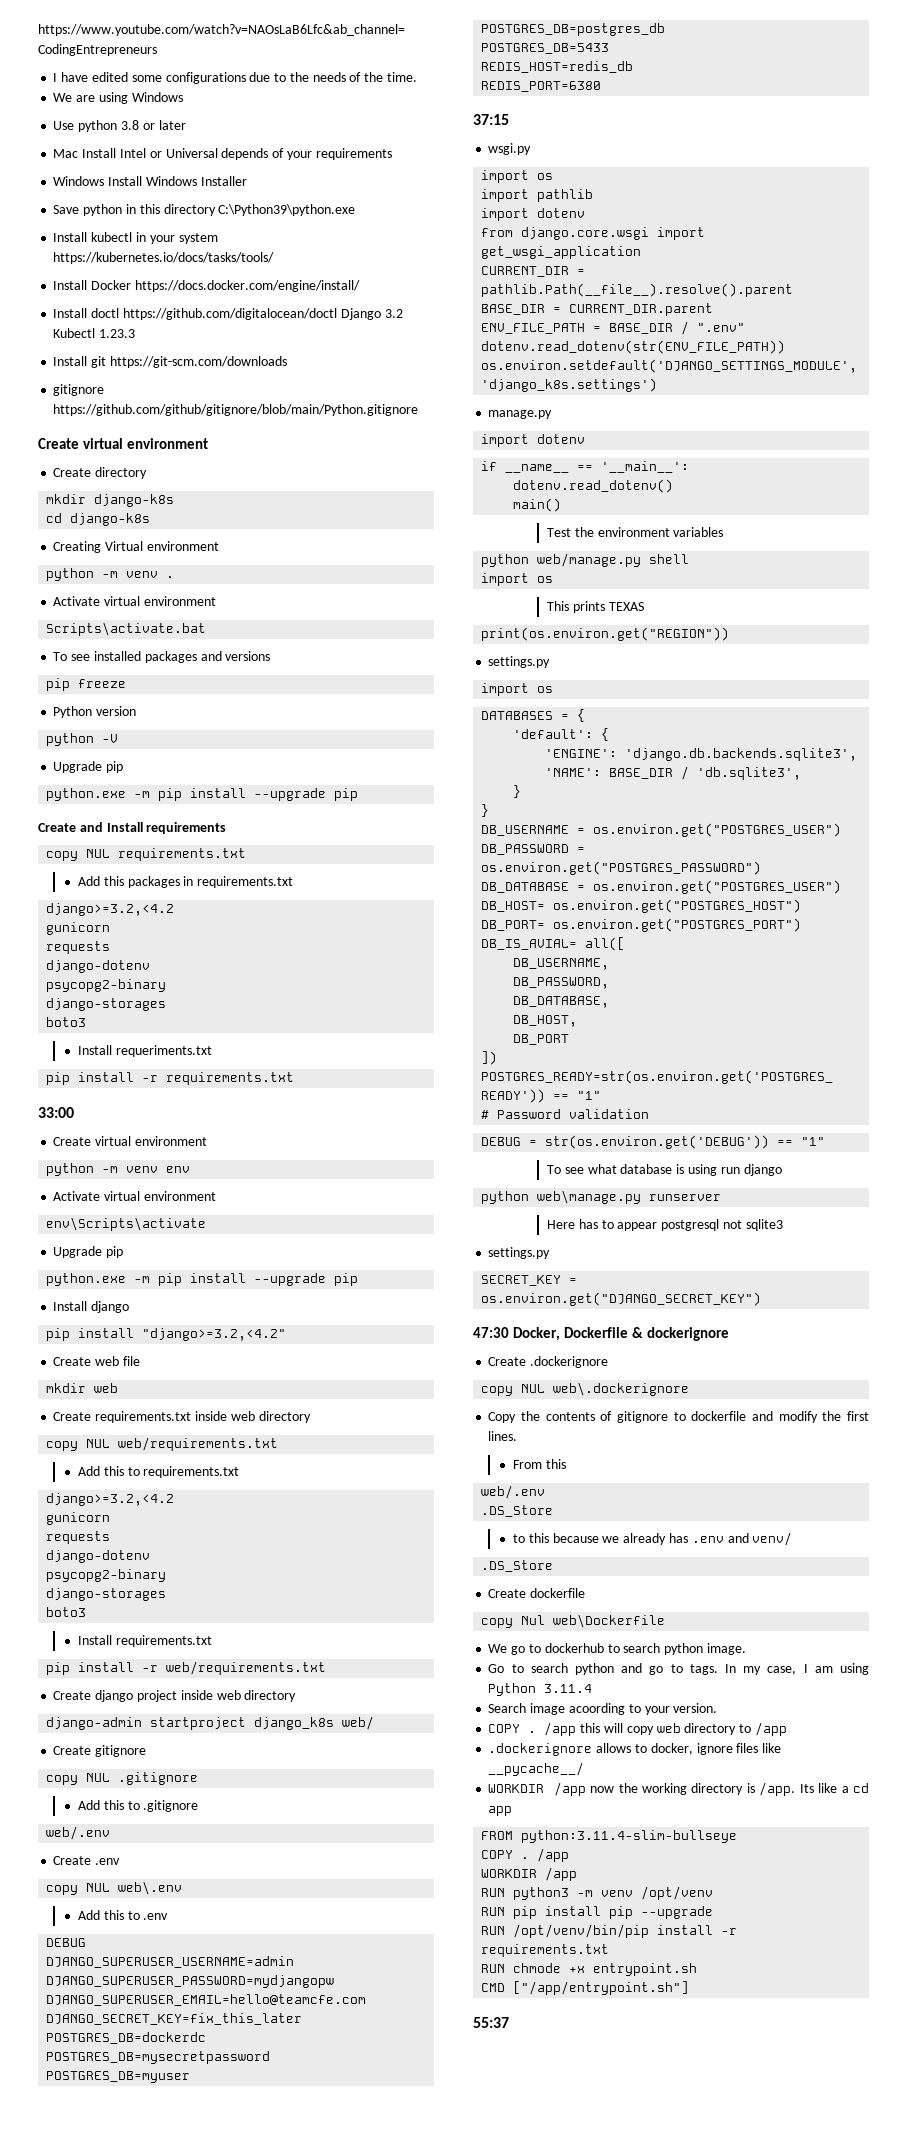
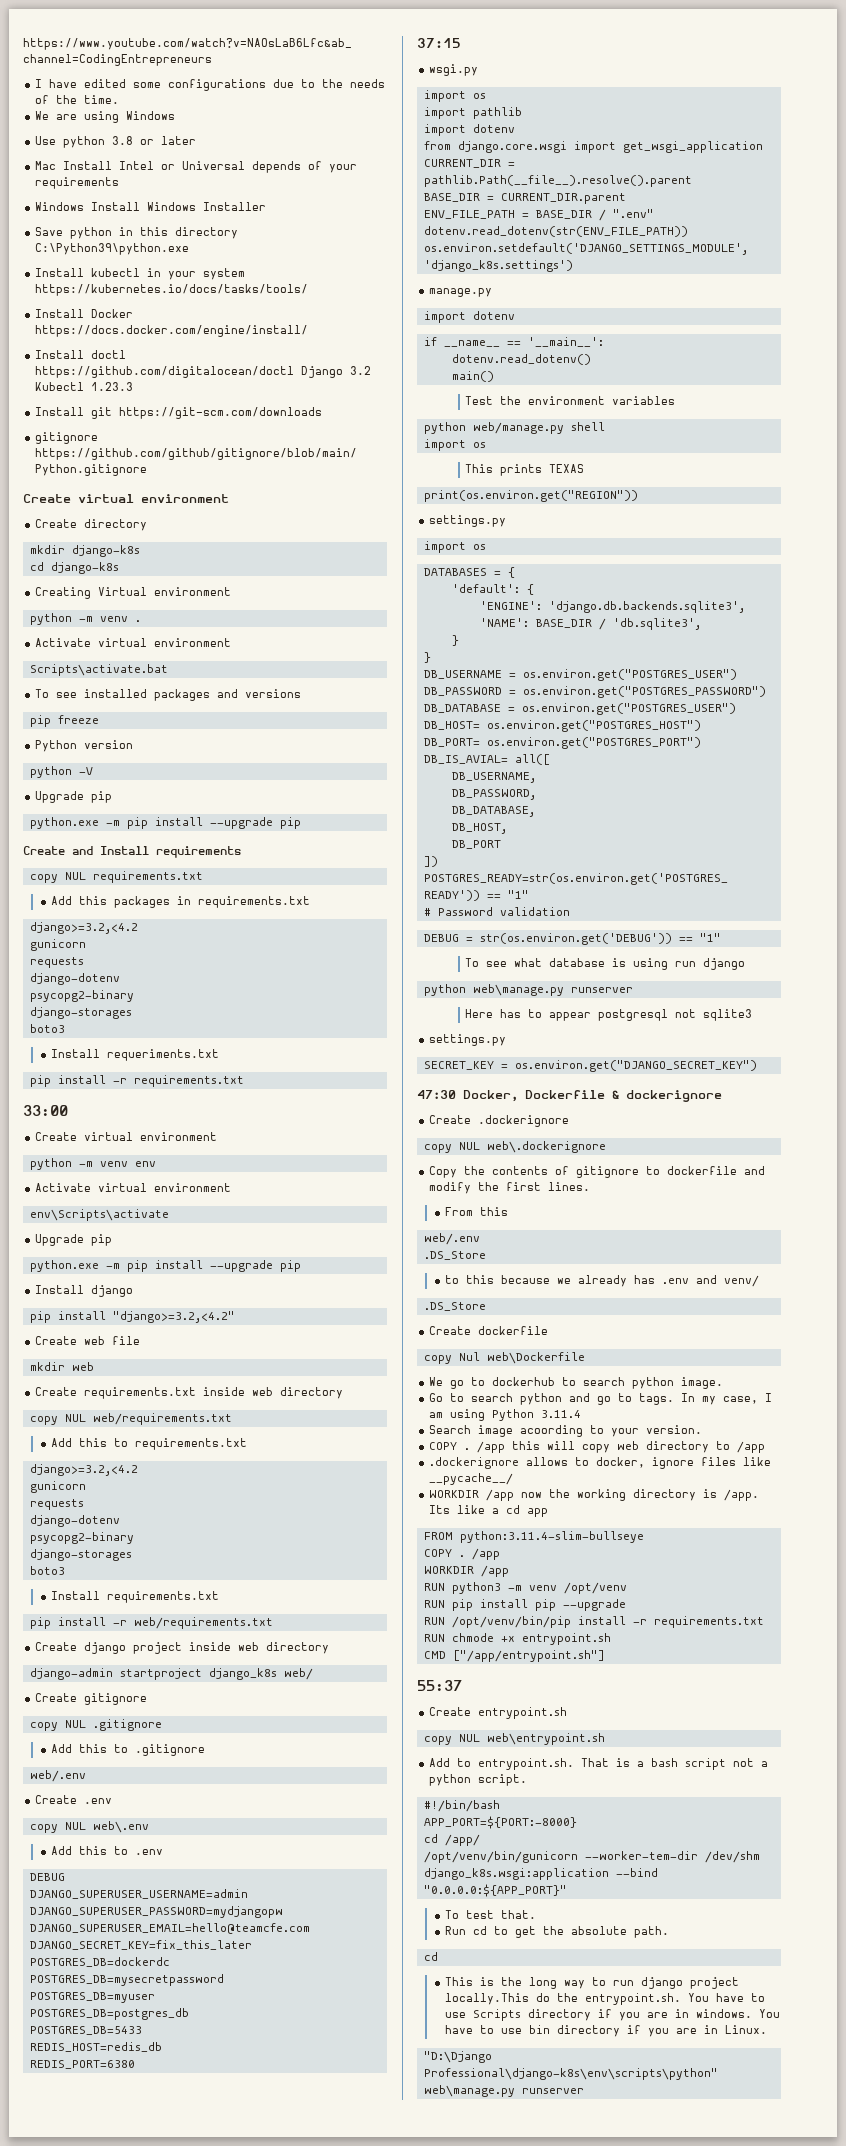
(509, 2022) none -> [429,1707,568,1719] [423,1733,605,1745] [429,1758,769,1770] [429,1774,528,1786] [423,1800,500,1812] [423,1816,577,1829] [423,1834,480,1846] [423,1851,760,1863] [423,1868,658,1880] [423,1884,567,1897] [445,1910,537,1919] [445,1926,670,1938] [423,1952,438,1961] [445,1977,740,1989] [445,1993,766,2005] [445,2009,781,2021] [445,2025,768,2037] [423,2051,492,2063] [423,2068,718,2080] [423,2085,584,2097] // Create entrypoint.sh // copy NUL web\entrypoint.sh // Add to entrypoint.sh. That is a bash script not a python script. // #!/bin/bash // APP_PORT=${PORT:-8000} // cd /app/ // /opt/venv/bin/gunicorn --worker-tem-dir /dev/shm django_k8s.wsgi:application --bind "0.0.0.0:${APP_PORT}" // To test that. // Run cd to get the absolute path. // cd // This is the long way to run django project locally.This do the entrypoint.sh. You have to use Scripts directory if you are in windows. You have to use bin directory if you are in Linux. // "D:\Django Professional\django-k8s\env\scripts\python" web\manage.py runserver

